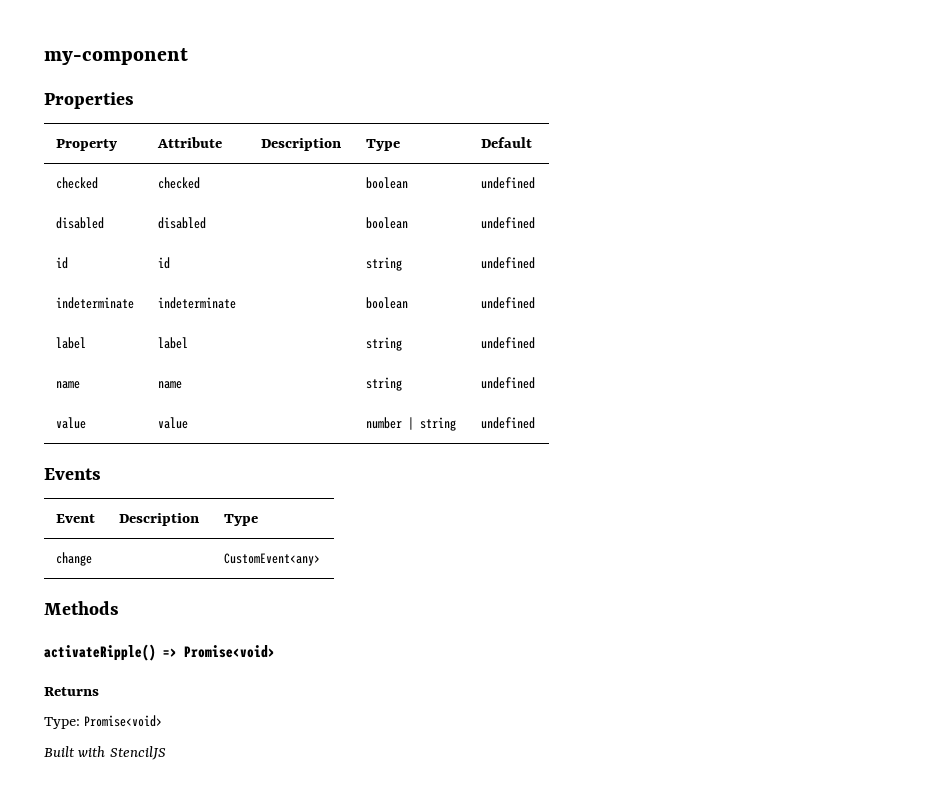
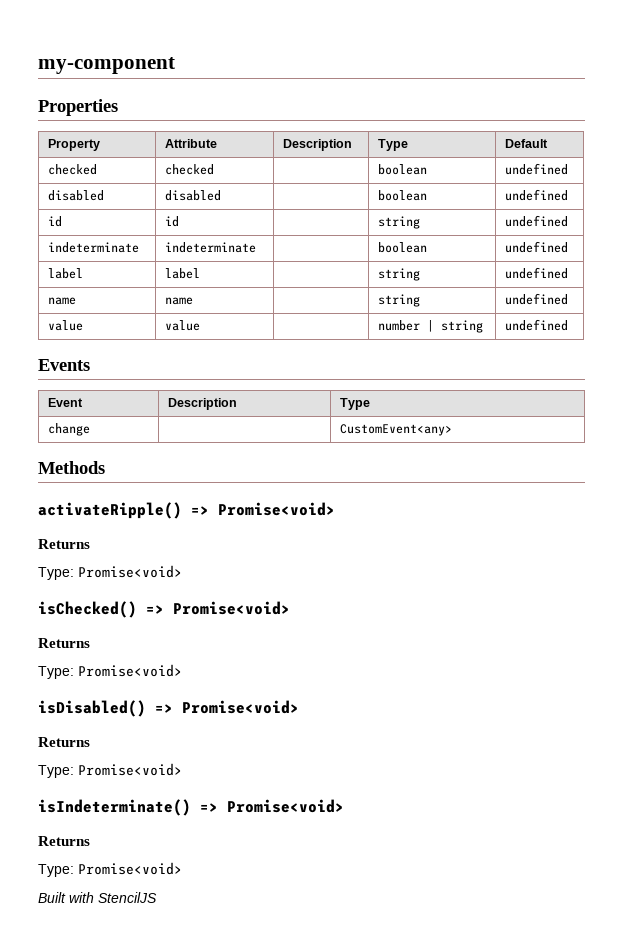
(163, 721) none -> [38,601,290,618] [38,638,90,648] [38,664,182,679] [38,700,299,717] [38,737,90,747] [38,763,182,778] [38,799,344,816] [38,836,90,846] [38,862,182,877] // isChecked() => Promise<void> // Returns // Type: Promise<void> // isDisabled() => Promise<void> // Returns // Type: Promise<void> // isIndeterminate() => Promise<void> // Returns // Type: Promise<void>

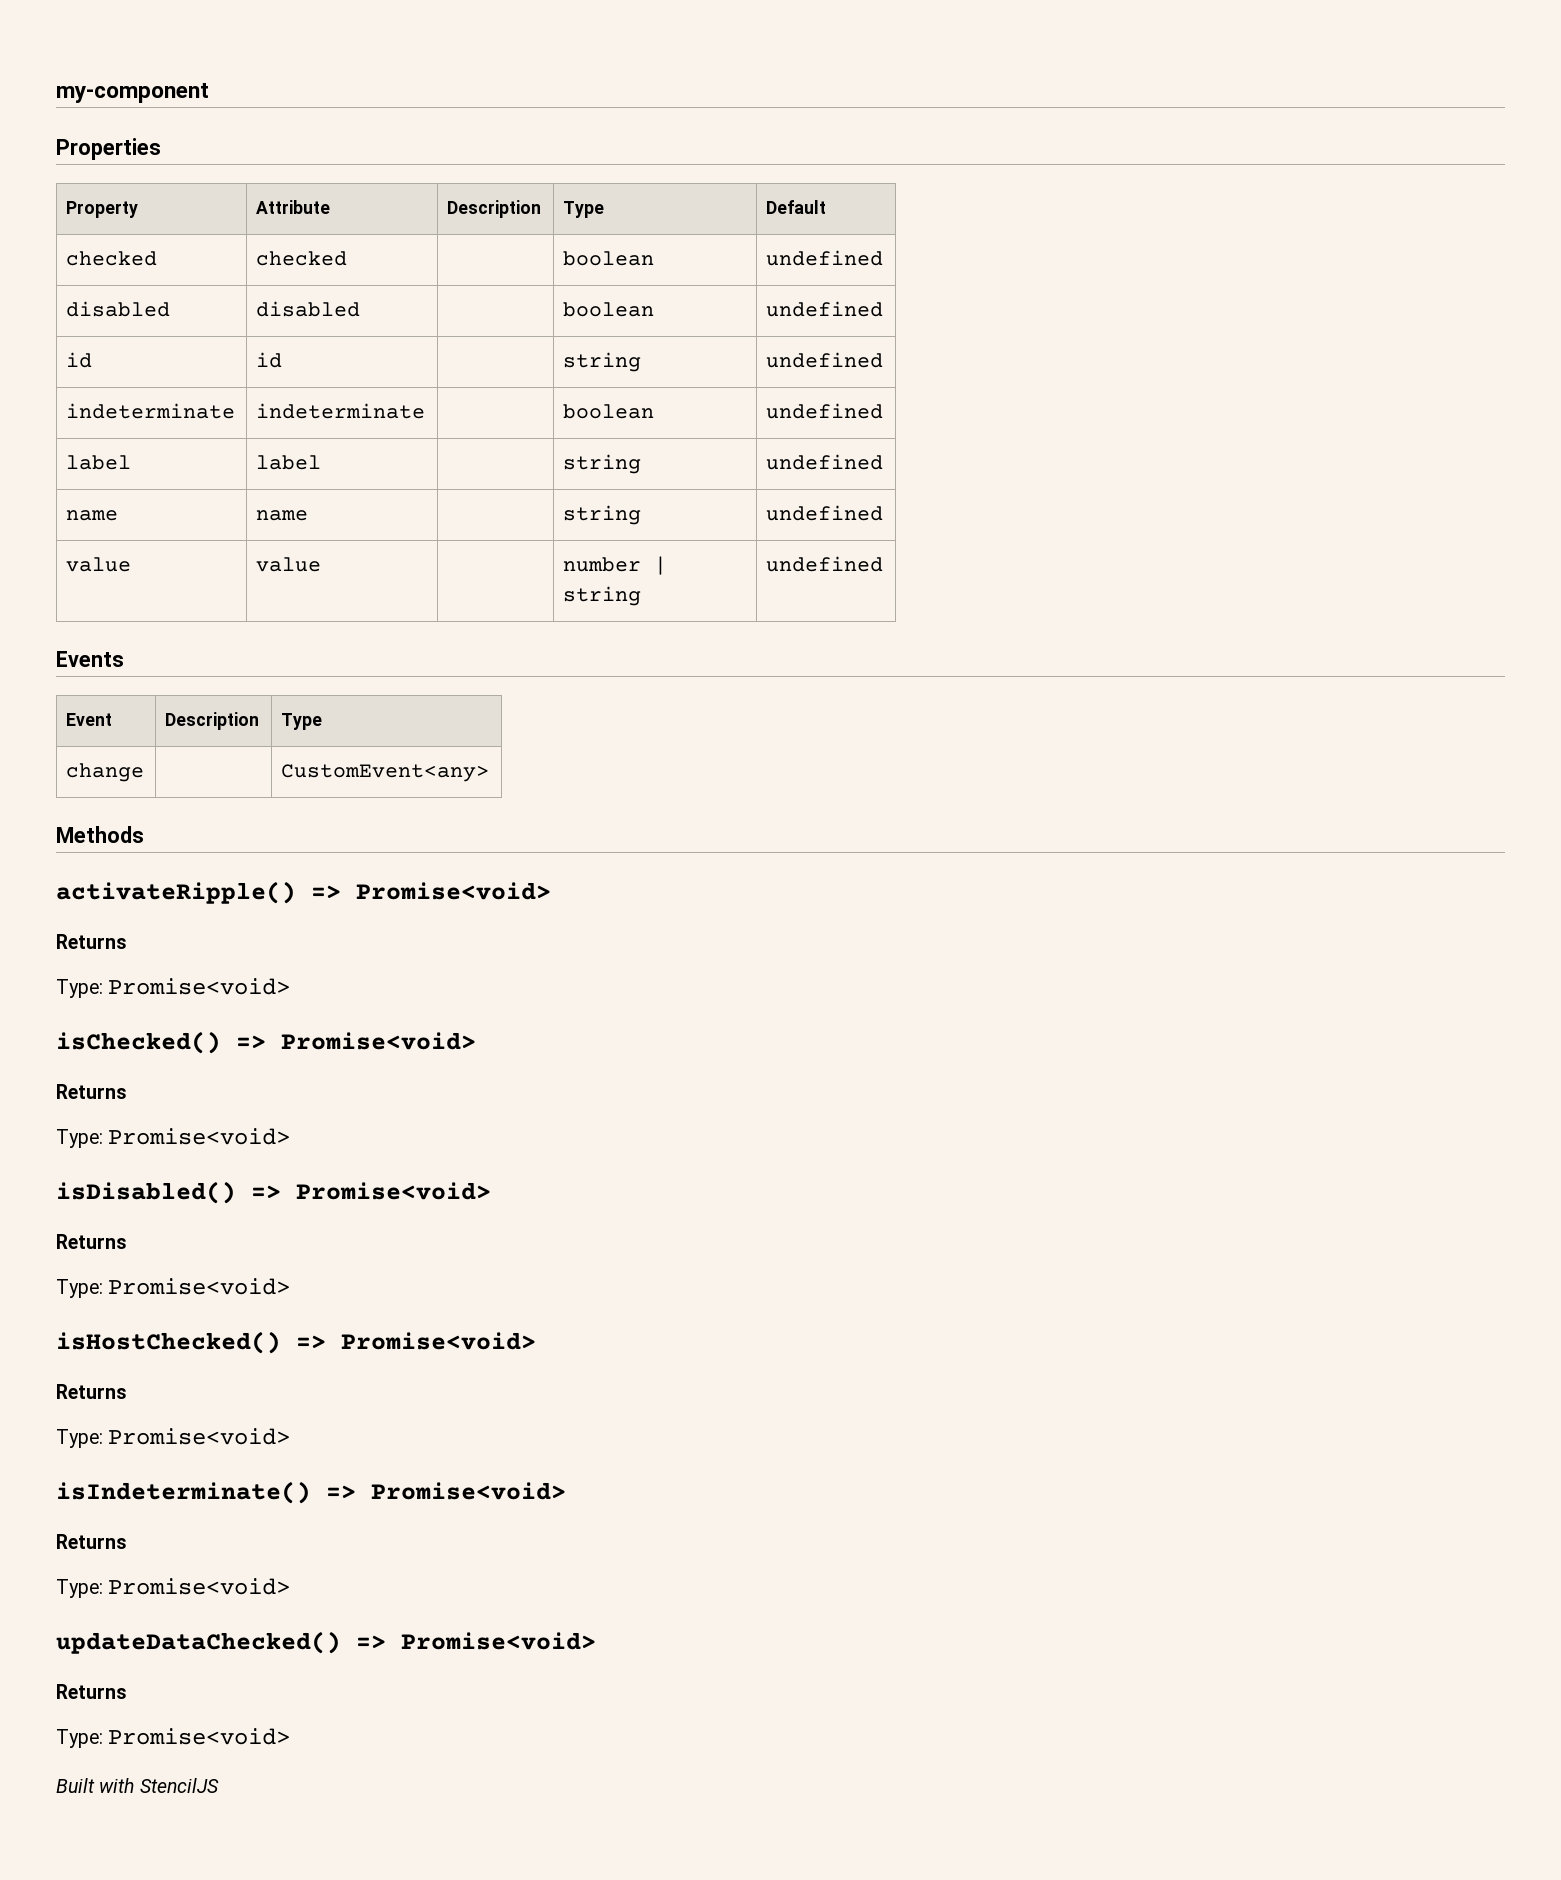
(182, 769) none -> [56,1331,536,1354] [56,1384,127,1399] [56,1428,291,1448] // isHostChecked() => Promise<void> // Returns // Type: Promise<void>
(182, 868) none -> [56,1631,596,1654] [56,1684,127,1699] [56,1728,291,1748] // updateDataChecked() => Promise<void> // Returns // Type: Promise<void>

